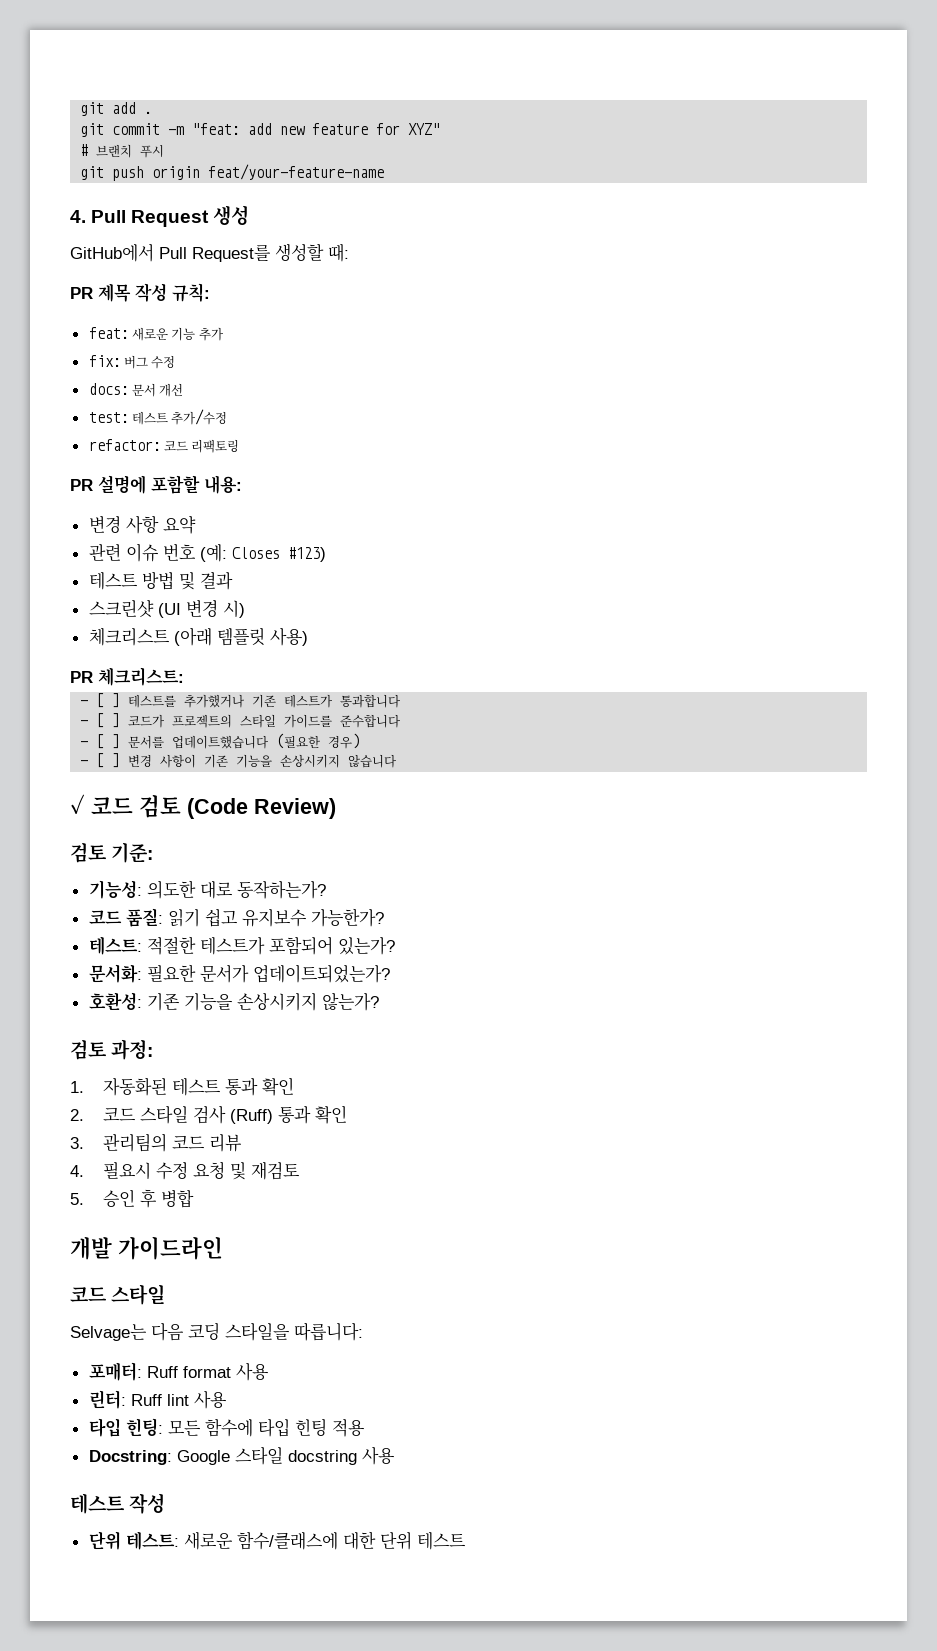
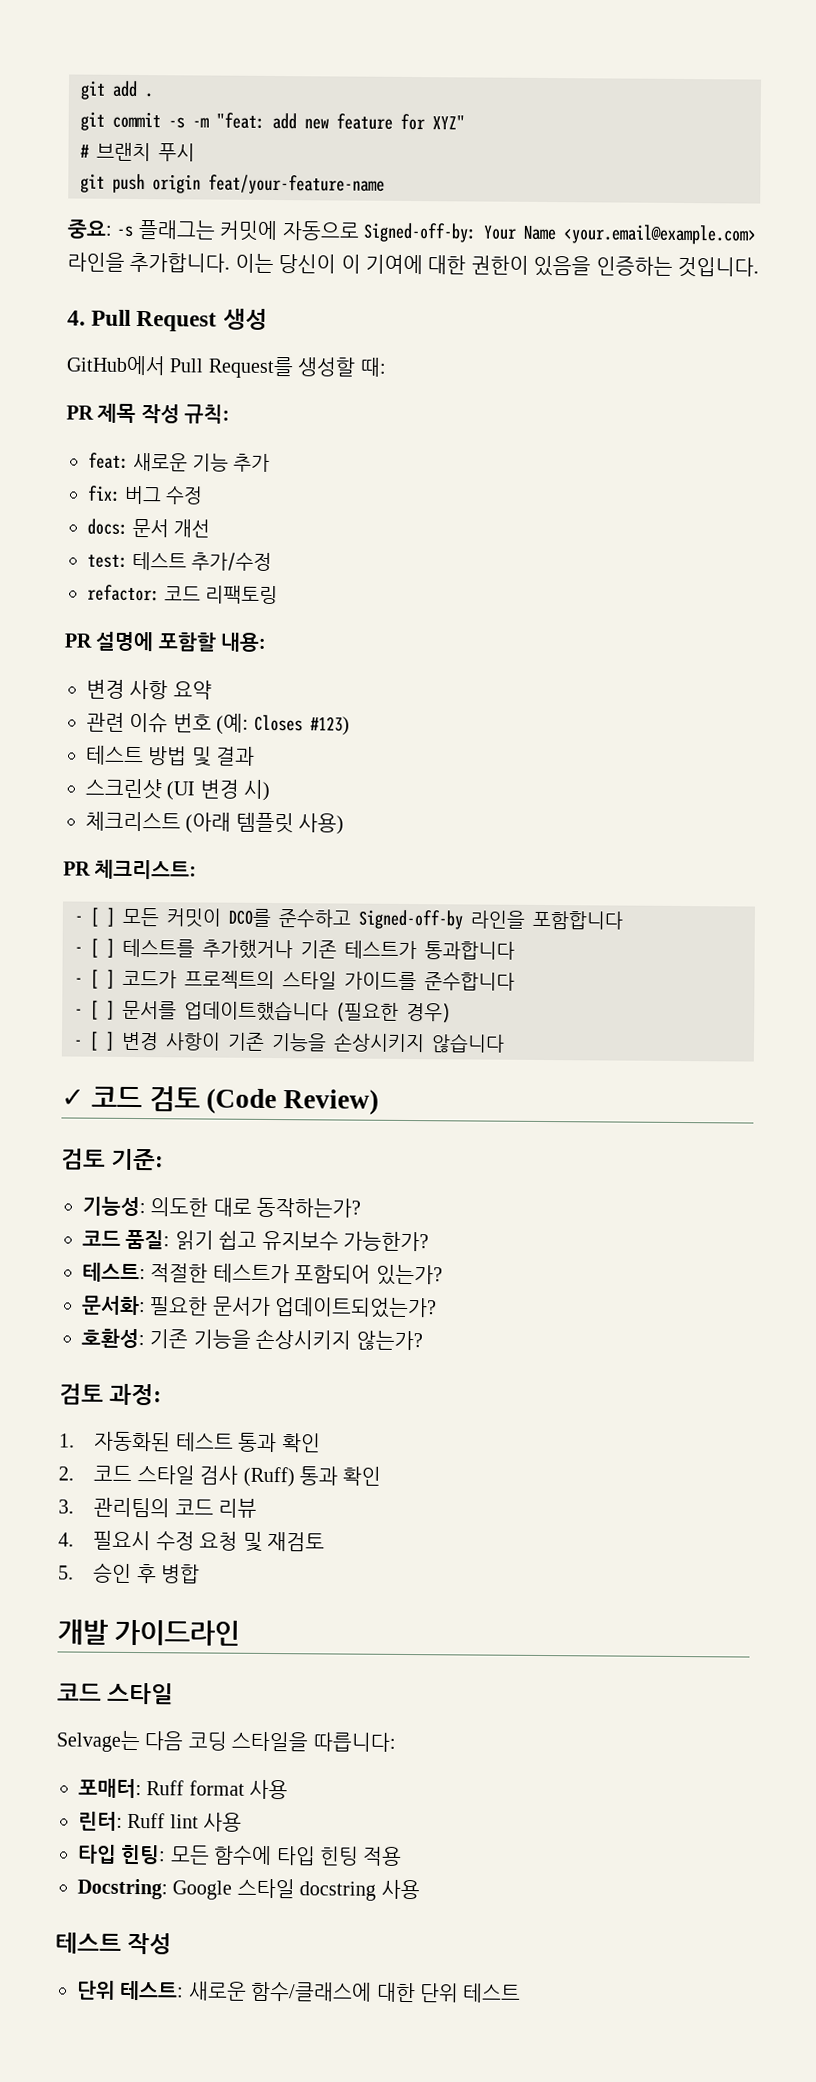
(161, 129) none -> [168,117,185,129] -s
(385, 172) none -> [67,219,756,245] [67,252,759,278] // 중요: -s 플래그는 커밋에 자동으로 Signed-off-by: Your Name <your.email@example.com> 라인을 추가합니다. 이는 당신이 이 기여에 대한 권한이 있음을 인증하는 것입니다.
(184, 676) none -> [74,907,623,930] // - [ ] 모든 커밋이 DCO를 준수하고 Signed-off-by 라인을 포함합니다

